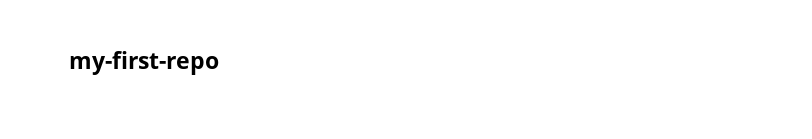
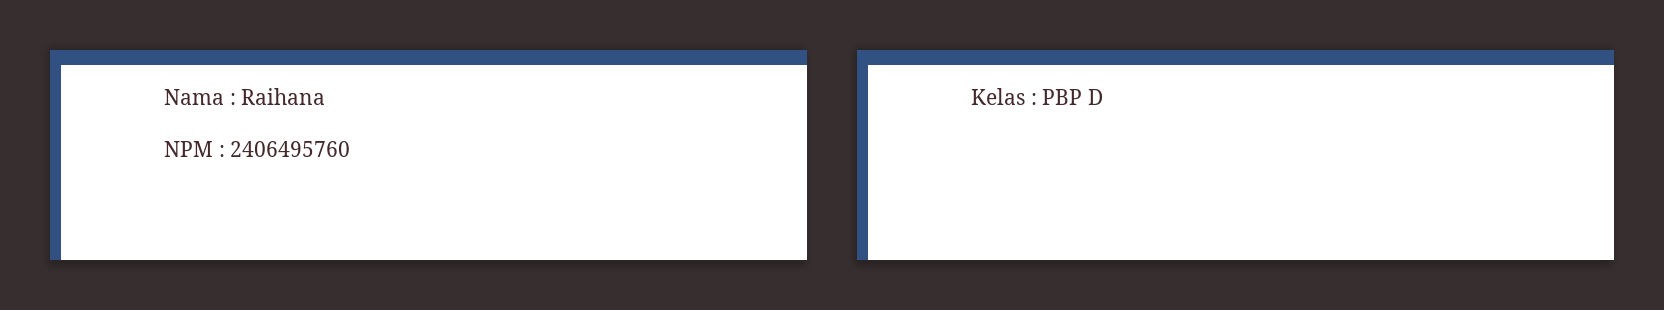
[69,51,219,75] my-first-repo -> [164,88,326,105] [164,141,351,157] [971,88,1104,105] Nama : Raihana // NPM : 2406495760 // Kelas : PBP D

